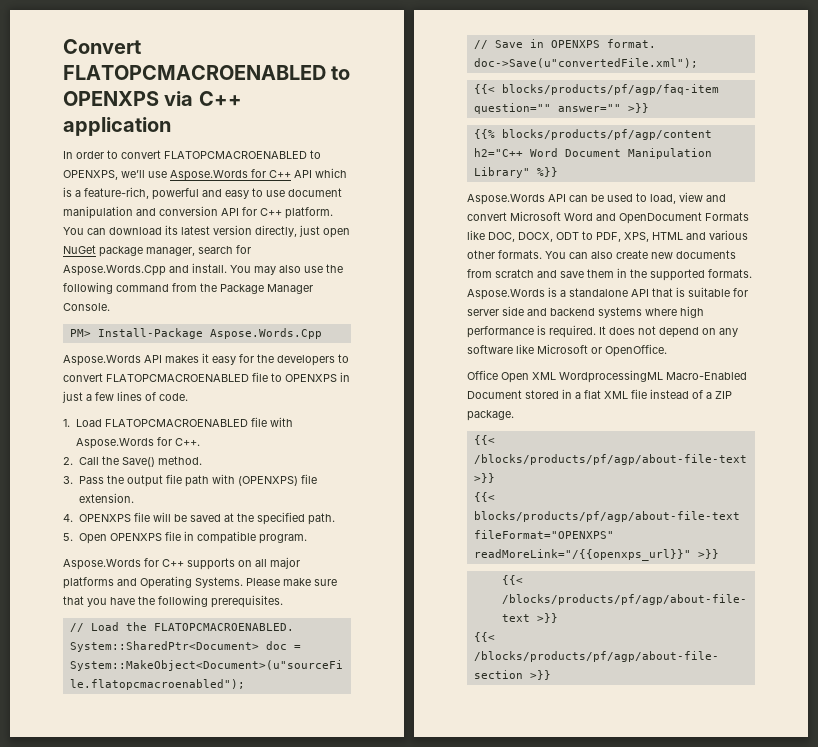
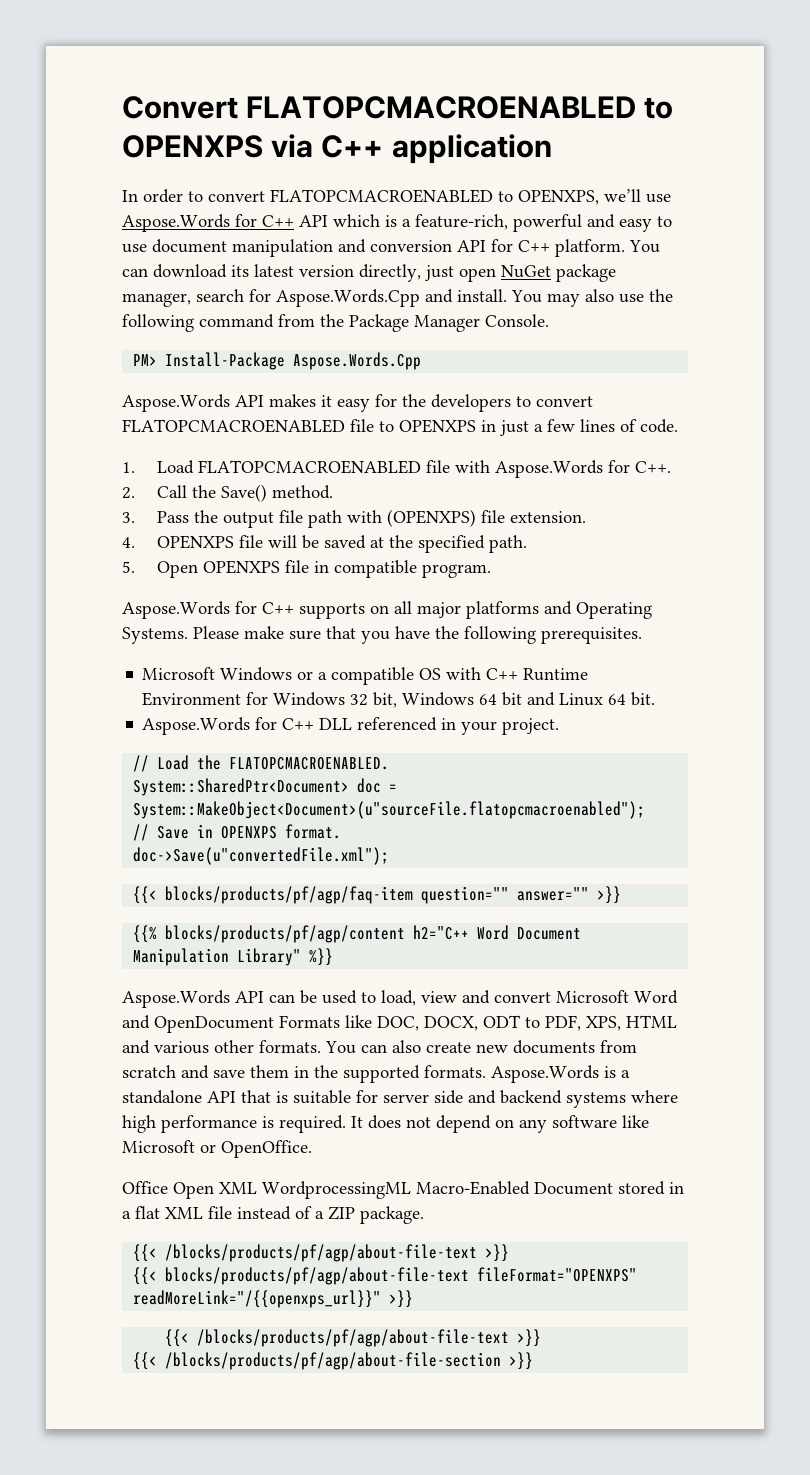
(283, 601) none -> [142,667,589,685] [142,692,656,708] [142,717,560,735] // Microsoft Windows or a compatible OS with C++ Runtime Environment for Windows 32 bit, Windows 64 bit and Linux 64 bit. // Aspose.Words for C++ DLL referenced in your project.

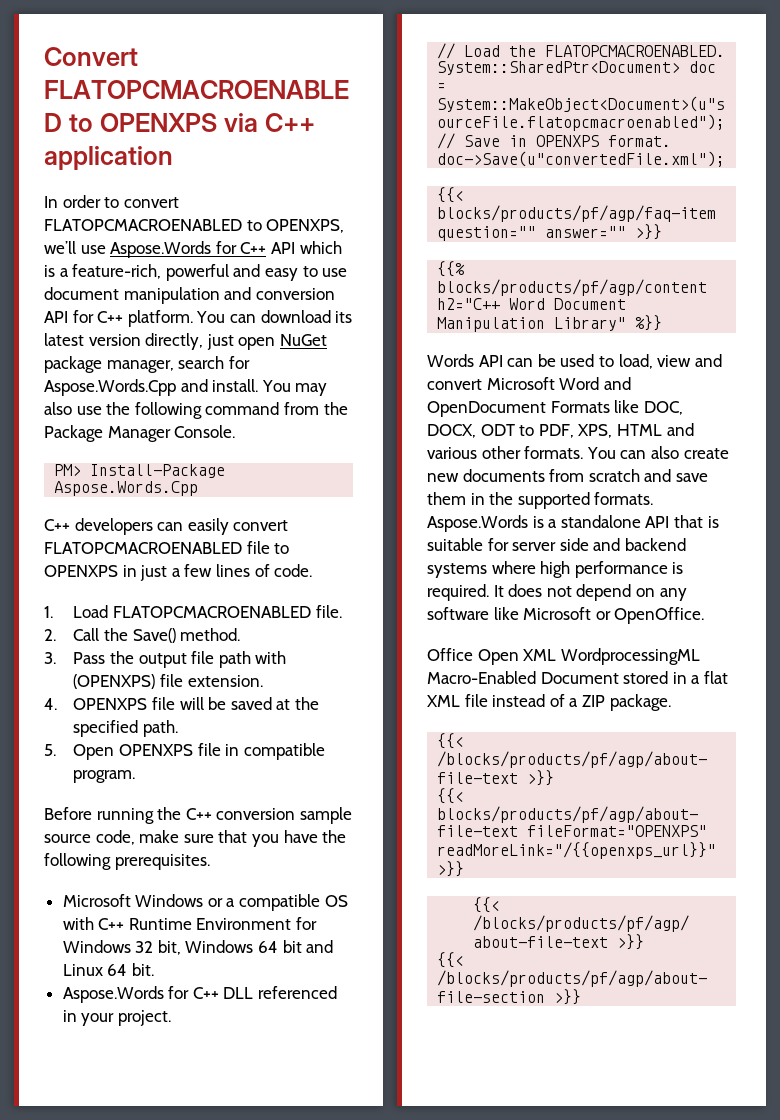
[122,394,531,412] Aspose.Words API makes it easy for the developers to -> [44,518,229,535] C++ developers can easily
[426,460,672,478] file with Aspose.Words for C++. -> [315,605,342,618] file.
[122,601,652,619] [122,626,239,644] Aspose.Words for C++ supports on all major platforms and Operating Systems. Please -> [44,807,352,824] [44,830,135,845] Before running the C++ conversion sample source code,
[122,990,230,1008] Aspose.Words -> [427,354,474,367] Words

